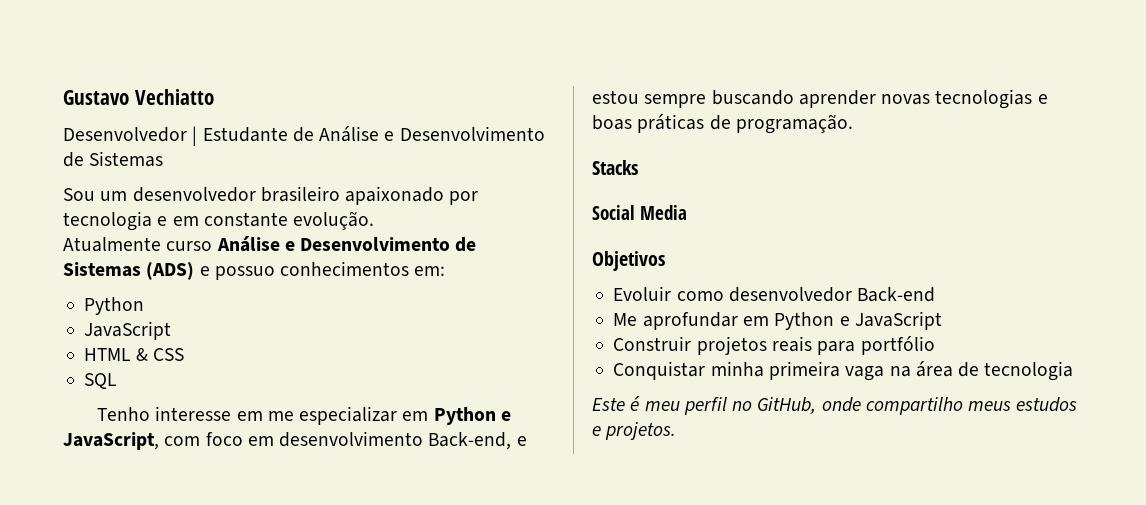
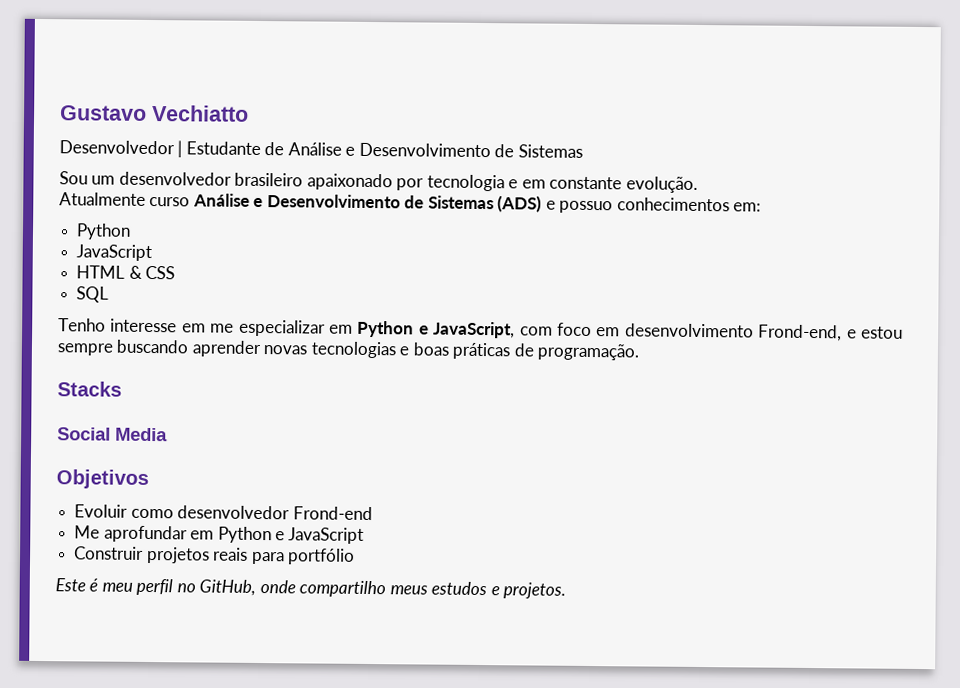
[428,432,512,450] Back-end, -> [758,324,843,342] Frond-end,
[857,287,936,302] Back-end -> [292,506,373,521] Frond-end
[613,361,1074,381] // Conquistar minha primeira vaga na área de tecnologia -> (355, 556) none

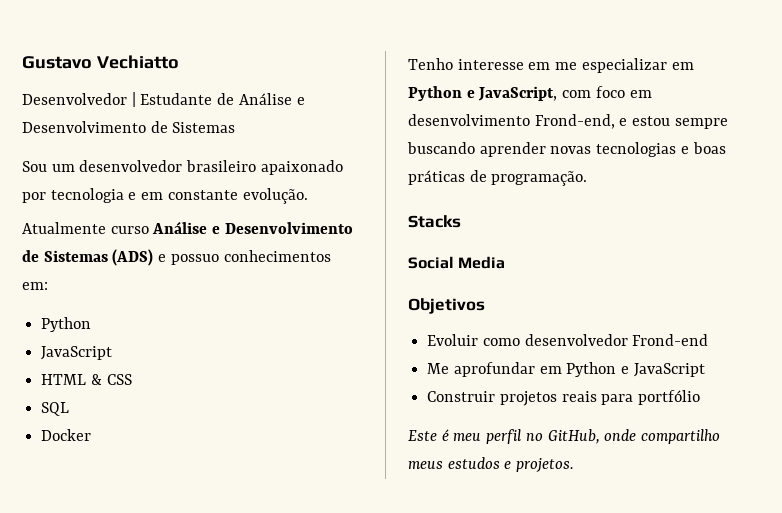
(110, 294) none -> [41,429,92,441] // Docker

